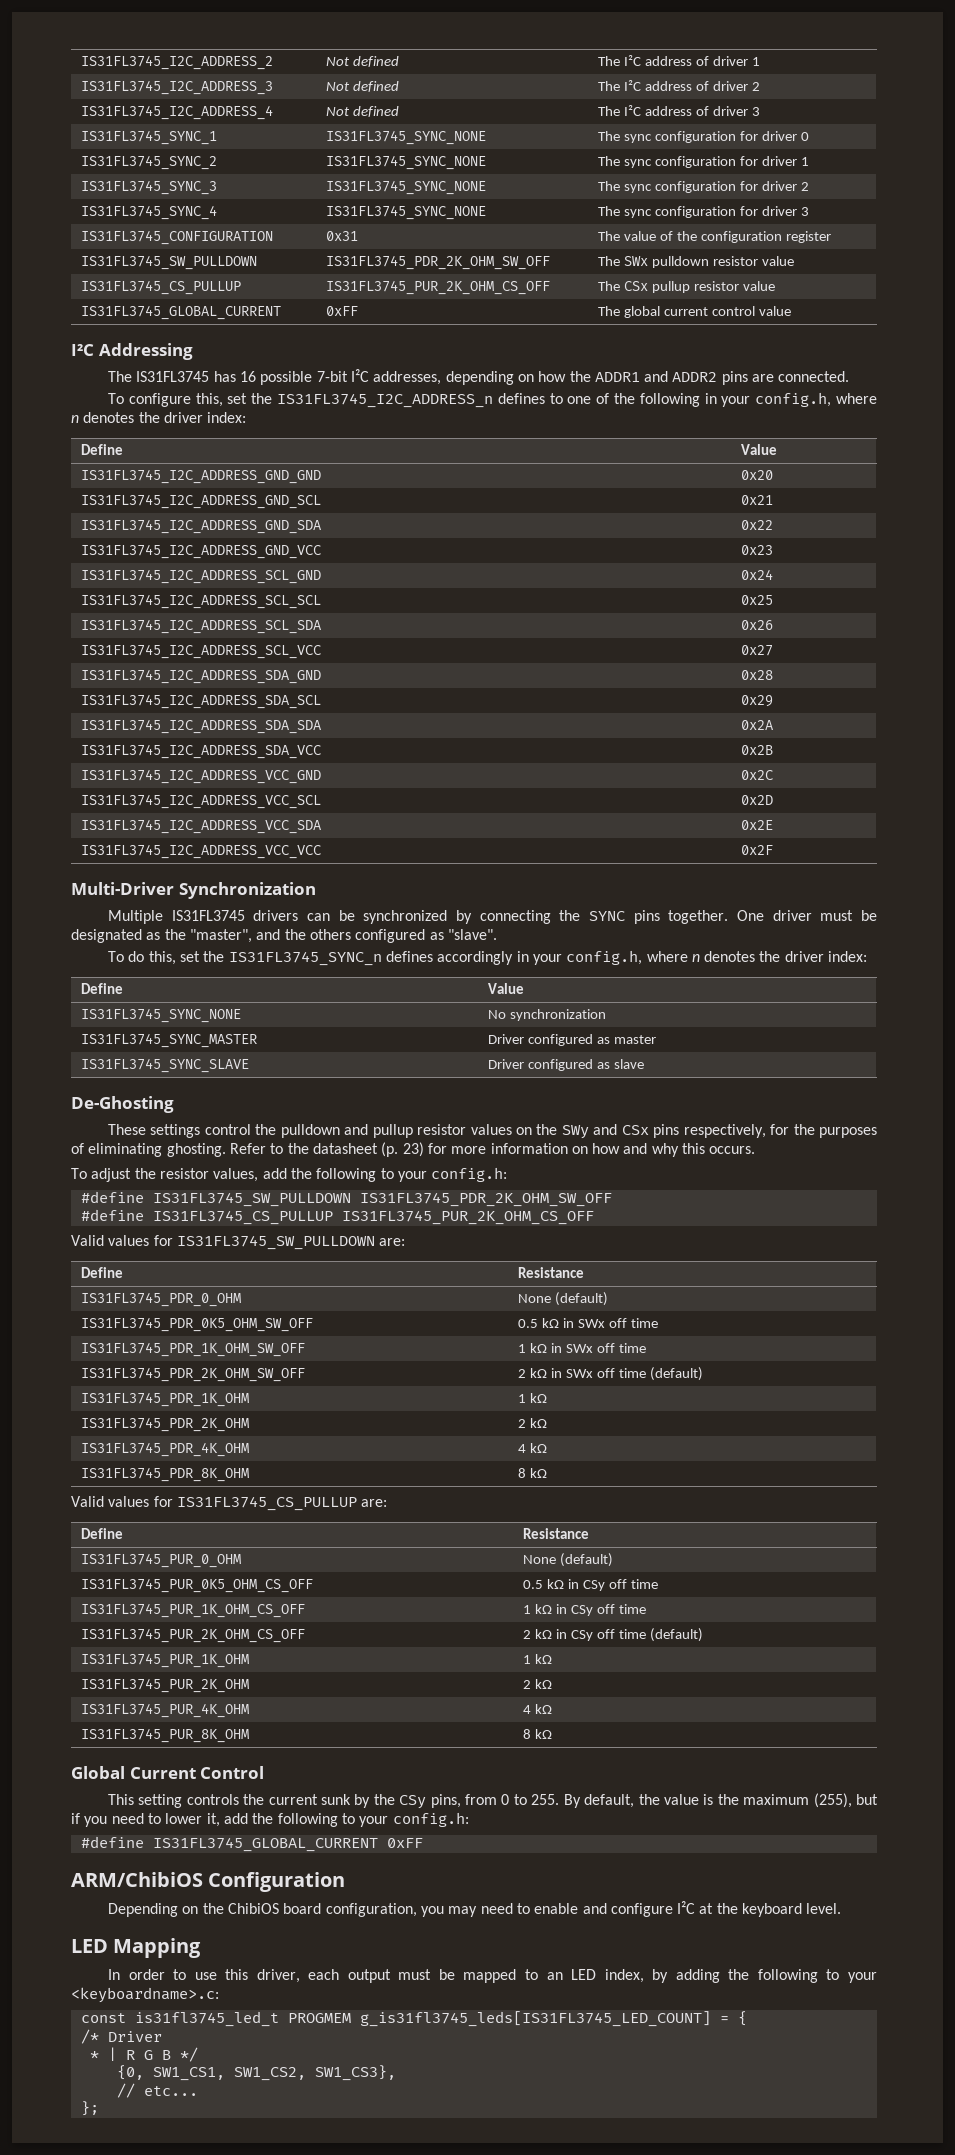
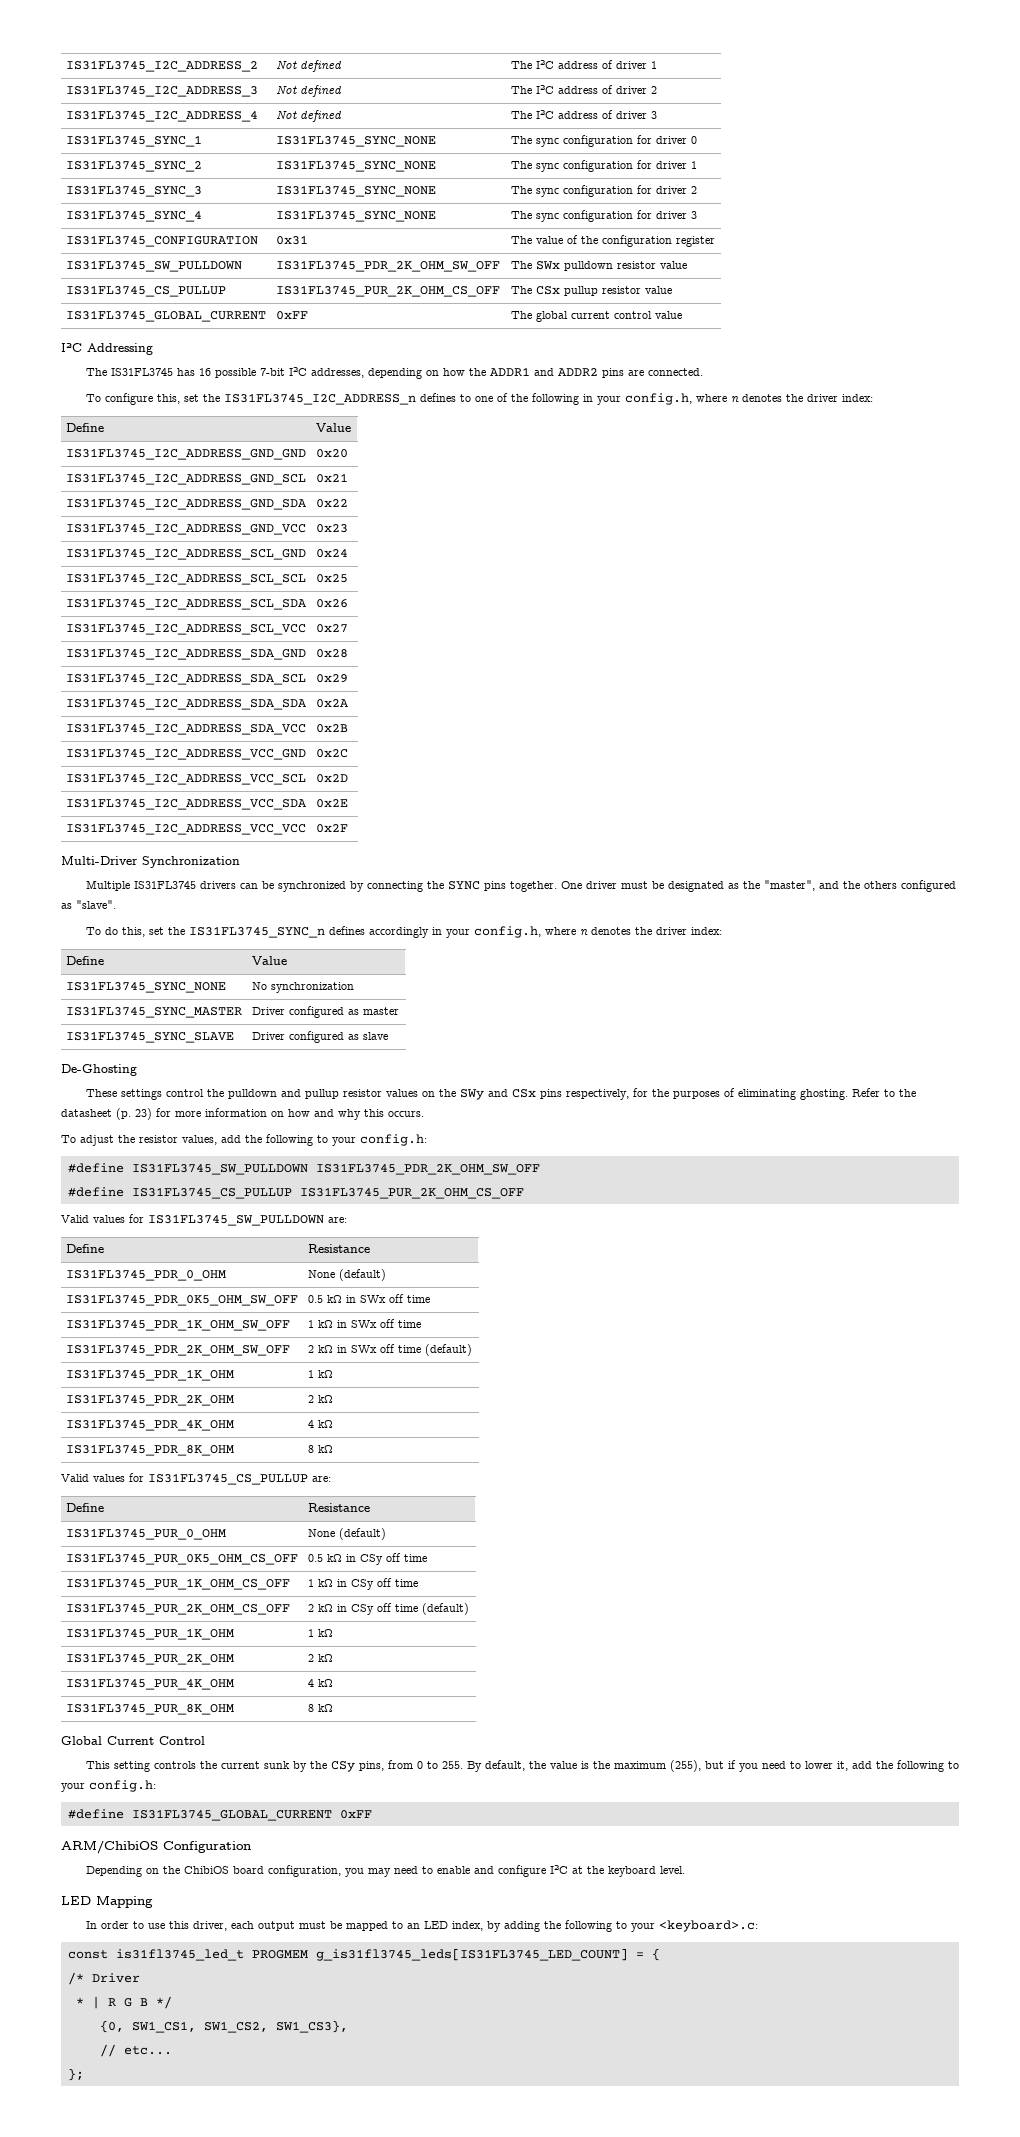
[71,1987,219,2003] <keyboardname>.c: -> [658,1920,758,1932] <keyboard>.c:

